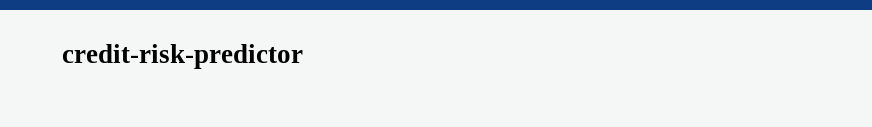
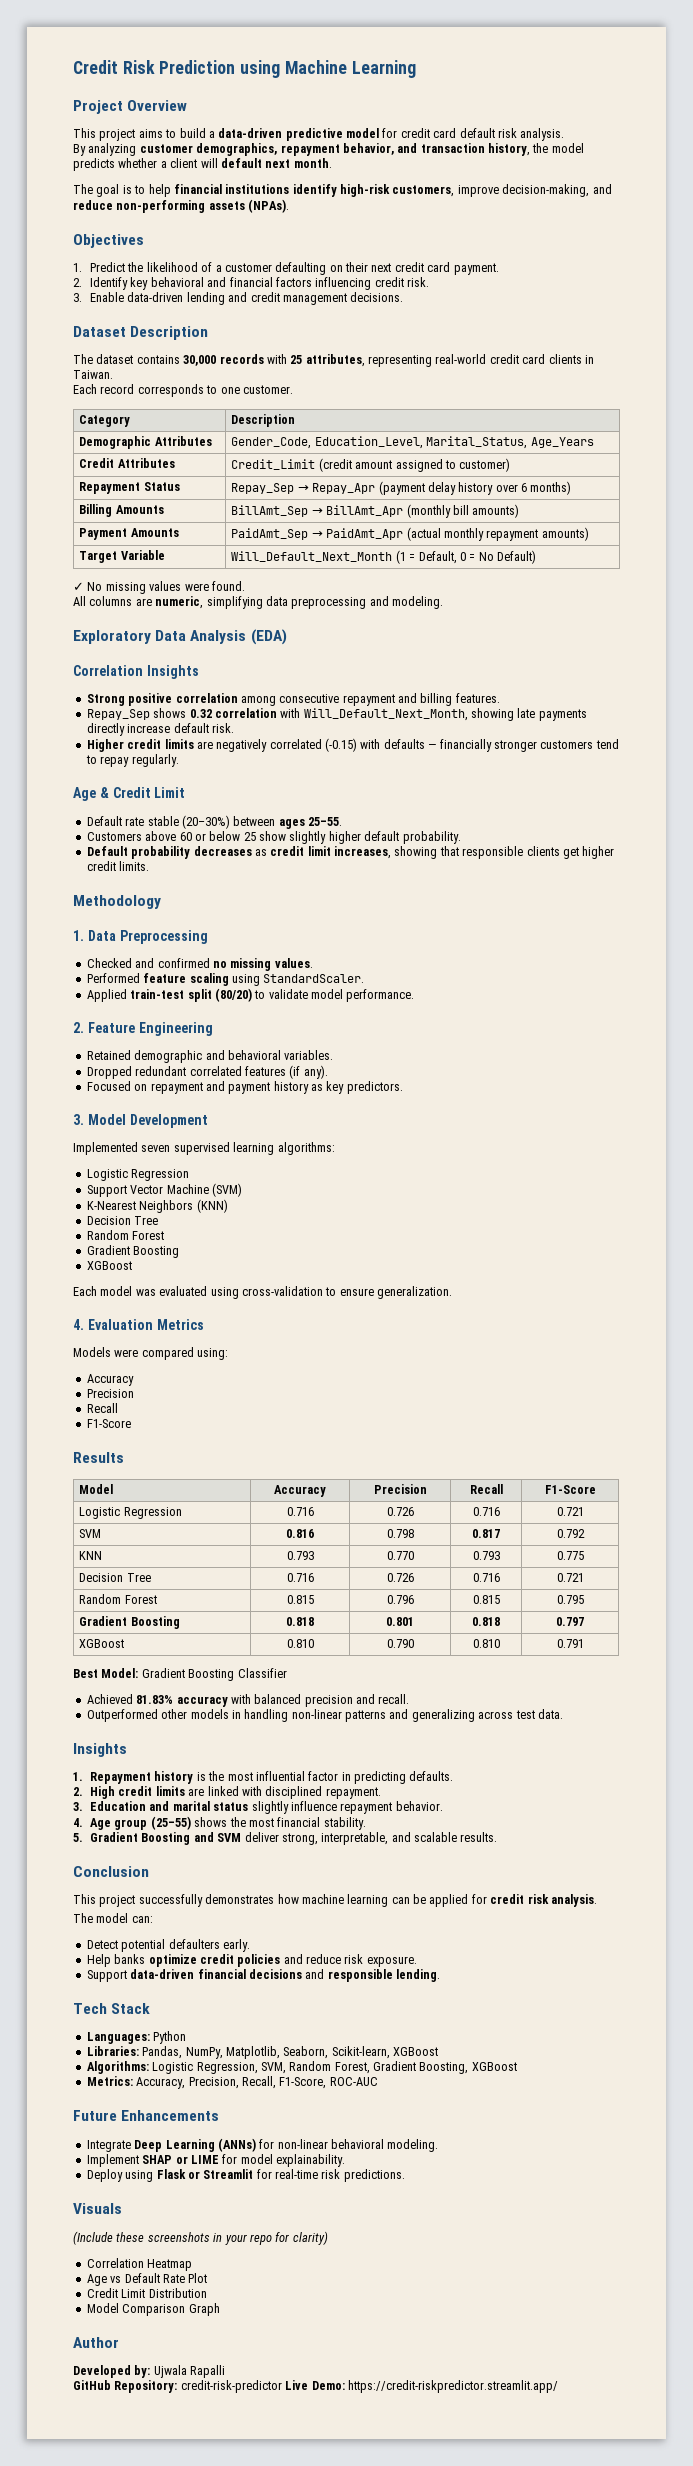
[62,44,303,69] credit-risk-predictor -> [73,60,416,78] [73,100,188,114] [73,128,565,141] [73,143,584,156] [73,158,332,171] [73,184,612,197] [73,199,290,213] [73,234,144,248] [73,262,499,275] [73,277,430,290] [73,292,404,305] [73,326,209,340] [73,354,594,367] [73,370,113,379] [73,384,293,397] [79,415,131,427] [231,414,296,427] [79,436,212,449] [231,436,594,449] [79,458,175,468] [231,458,511,472] [79,482,180,494] [231,481,572,495] [79,504,164,517] [231,504,520,518] [79,528,179,540] [231,527,589,541] [79,550,165,563] [231,550,537,564] [73,581,245,594] [73,596,443,609] [73,629,287,645] [73,665,199,679] [86,693,500,706] [86,708,587,721] [86,723,234,736] [86,738,619,752] [85,754,179,767] [73,787,186,801] [86,815,342,829] [86,831,461,844] [86,846,615,859] [86,861,150,871] [73,895,161,909] [73,930,208,944] [86,958,313,971] [86,973,365,986] [86,988,415,1002] [73,1022,213,1036] [86,1050,334,1063] [86,1065,328,1079] [86,1081,403,1094] [73,1114,208,1128] [73,1142,335,1155] [86,1169,190,1181] [86,1183,242,1197] [86,1199,228,1213] [86,1216,159,1225] [86,1230,165,1240] [86,1245,180,1258] [86,1261,132,1270] [73,1286,452,1299] [73,1319,204,1330] [73,1347,229,1360] [86,1374,134,1386] [86,1389,134,1398] [86,1403,118,1413] [86,1419,131,1428] [73,1452,124,1463] [79,1484,114,1494] [274,1485,326,1497] [373,1484,427,1494] [469,1484,503,1494] [544,1485,596,1494] [79,1507,182,1519] [286,1507,314,1516] [386,1507,414,1516] [472,1507,500,1516] [556,1507,584,1516] [79,1529,102,1538] [286,1529,314,1538] [386,1529,414,1538] [472,1529,500,1538] [556,1529,585,1538] [79,1551,103,1560] [286,1551,314,1560] [386,1551,414,1560] [472,1551,500,1560] [556,1551,584,1560] [79,1573,151,1582] [286,1573,314,1582] [386,1573,414,1582] [472,1573,500,1582] [556,1573,584,1582] [79,1594,157,1604] [286,1595,314,1604] [386,1595,414,1604] [472,1595,500,1604] [556,1595,584,1604] [79,1616,180,1629] [286,1617,314,1626] [386,1617,414,1626] [472,1617,500,1626] [556,1617,584,1626] [79,1639,125,1648] [286,1639,314,1648] [386,1639,414,1648] [472,1639,500,1648] [556,1639,584,1648] [73,1668,287,1681] [86,1694,410,1707] [86,1709,563,1722] [73,1743,127,1757] [73,1771,454,1784] [73,1786,381,1799] [73,1801,443,1814] [73,1816,366,1830] [73,1832,498,1845] [73,1866,149,1877] [73,1894,597,1907] [73,1913,153,1923] [86,1939,250,1952] [86,1954,417,1967] [86,1969,440,1982] [73,2003,151,2014] [86,2031,187,2044] [86,2046,438,2059] [86,2061,517,2074] [86,2076,378,2089] [73,2110,220,2121] [86,2138,439,2152] [86,2154,345,2167] [86,2169,405,2182] [73,2203,122,2214] [73,2231,328,2245] [86,2258,193,2271] [86,2273,208,2286] [86,2288,207,2298] [86,2303,220,2316] [73,2337,119,2348] [73,2365,226,2378] [73,2380,558,2393] Credit Risk Prediction using Machine Learning // Project Overview // This project aims to build a data-driven predictive model for credit card default risk analysis. // By analyzing customer demographics, repayment behavior, and transaction history, the model predicts whether a client will default next month. // The goal is to help financial institutions identify high-risk customers, improve decision-making, and reduce non-performing assets (NPAs). // Objectives // 1. Predict the likelihood of a customer defaulting on their next credit card payment. // 2. Identify key behavioral and financial factors influencing credit risk. // 3. Enable data-driven lending and credit management decisions. // Dataset Description // The dataset contains 30,000 records with 25 attributes, representing real-world credit card clients in Taiwan. // Each record corresponds to one customer. // Category | Description // Demographic Attributes | Gender_Code, Education_Level, Marital_Status, Age_Years // Credit Attributes | Credit_Limit (credit amount assigned to customer) // Repayment Status | Repay_Sep → Repay_Apr (payment delay history over 6 months) // Billing Amounts | BillAmt_Sep → BillAmt_Apr (monthly bill amounts) // Payment Amounts | PaidAmt_Sep → PaidAmt_Apr (actual monthly repayment amounts) // Target Variable | Will_Default_Next_Month (1 = Default, 0 = No Default) // ✓ No missing values were found. // All columns are numeric, simplifying data preprocessing and modeling. // Exploratory Data Analysis (EDA) // Correlation Insights // Strong positive correlation among consecutive repayment and billing features. // Repay_Sep shows 0.32 correlation with Will_Default_Next_Month, showing late payments directly increase default risk. // Higher credit limits are negatively correlated (-0.15) with defaults — financially stronger customers tend to repay regularly. // Age & Credit Limit // Default rate stable (20–30%) between ages 25–55. // Customers above 60 or below 25 show slightly higher default probability. // Default probability decreases as credit limit increases, showing that responsible clients get higher credit limits. // Methodology // 1. Data Preprocessing // Checked and confirmed no missing values. // Performed feature scaling using StandardScaler. // Applied train-test split (80/20) to validate model performance. // 2. Feature Engineering // Retained demographic and behavioral variables. // Dropped redundant correlated features (if any). // Focused on repayment and payment history as key predictors. // 3. Model Development // Implemented seven supervised learning algorithms: // Logistic Regression // Support Vector Machine (SVM) // K-Nearest Neighbors (KNN) // Decision Tree // Random Forest // Gradient Boosting // XGBoost // Each model was evaluated using cross-validation to ensure generalization. // 4. Evaluation Metrics // Models were compared using: // Accuracy // Precision // Recall // F1-Score // Results // Model | Accuracy | Precision | Recall | F1-Score // Logistic Regression | 0.716 | 0.726 | 0.716 | 0.721 // SVM | 0.816 | 0.798 | 0.817 | 0.792 // KNN | 0.793 | 0.770 | 0.793 | 0.775 // Decision Tree | 0.716 | 0.726 | 0.716 | 0.721 // Random Forest | 0.815 | 0.796 | 0.815 | 0.795 // Gradient Boosting | 0.818 | 0.801 | 0.818 | 0.797 // XGBoost | 0.810 | 0.790 | 0.810 | 0.791 // Best Model: Gradient Boosting Classifier // Achieved 81.83% accuracy with balanced precision and recall. // Outperformed other models in handling non-linear patterns and generalizing across test data. // Insights // 1. Repayment history is the most influential factor in predicting defaults. // 2. High credit limits are linked with disciplined repayment. // 3. Education and marital status slightly influence repayment behavior. // 4. Age group (25–55) shows the most financial stability. // 5. Gradient Boosting and SVM deliver strong, interpretable, and scalable results. // Conclusion // This project successfully demonstrates how machine learning can be applied for credit risk analysis. // The model can: // Detect potential defaulters early. // Help banks optimize credit policies and reduce risk exposure. // Support data-driven financial decisions and responsible lending. // Tech Stack // Languages: Python // Libraries: Pandas, NumPy, Matplotlib, Seaborn, Scikit-learn, XGBoost // Algorithms: Logistic Regression, SVM, Random Forest, Gradient Boosting, XGBoost // Metrics: Accuracy, Precision, Recall, F1-Score, ROC-AUC // Future Enhancements // Integrate Deep Learning (ANNs) for non-linear behavioral modeling. // Implement SHAP or LIME for model explainability. // Deploy using Flask or Streamlit for real-time risk predictions. // Visuals // (Include these screenshots in your repo for clarity) // Correlation Heatmap // Age vs Default Rate Plot // Credit Limit Distribution // Model Comparison Graph // Author // Developed by: Ujwala Rapalli // GitHub Repository: credit-risk-predictor Live Demo: https://credit-riskpredictor.streamlit.app/

